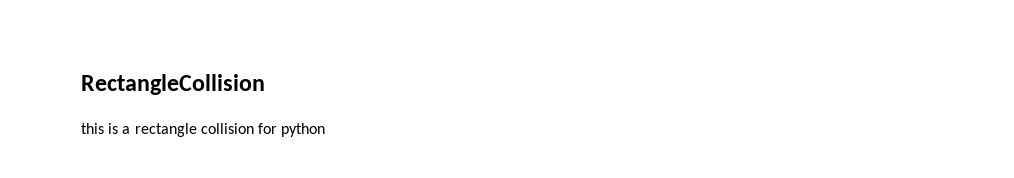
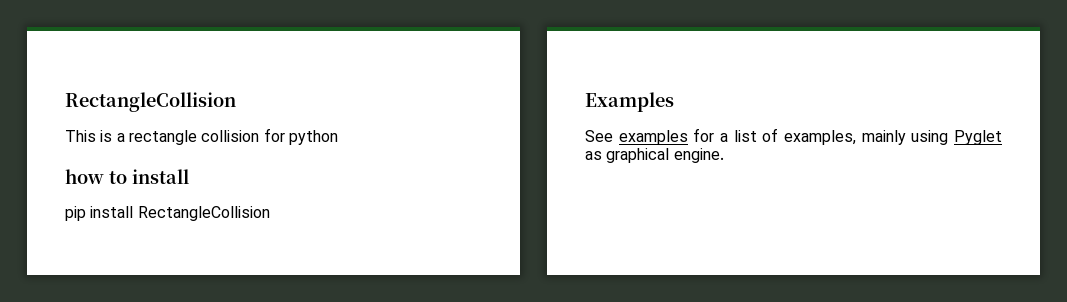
[81,74,265,95] [81,123,104,134] RectangleCollision // this -> [65,92,236,112] [65,130,96,142] RectangleCollision // This
(326, 130) none -> [65,169,189,184] [65,206,270,221] [585,92,674,112] [585,128,1002,145] [585,148,724,163] // how to install // pip install RectangleCollision // Examples // See examples for a list of examples, mainly using Pyglet as graphical engine.

